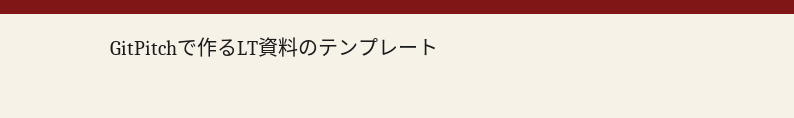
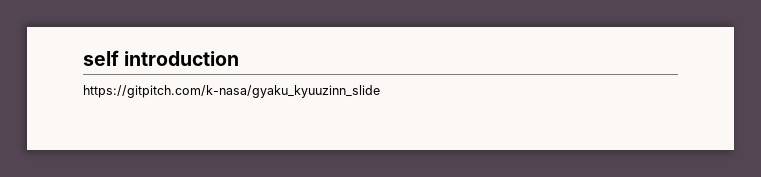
[110,37,438,57] GitPitchで作るLT資料のテンプレート -> [83,50,240,66] [83,85,380,98] self introduction // https://gitpitch.com/k-nasa/gyaku_kyuuzinn_slide

